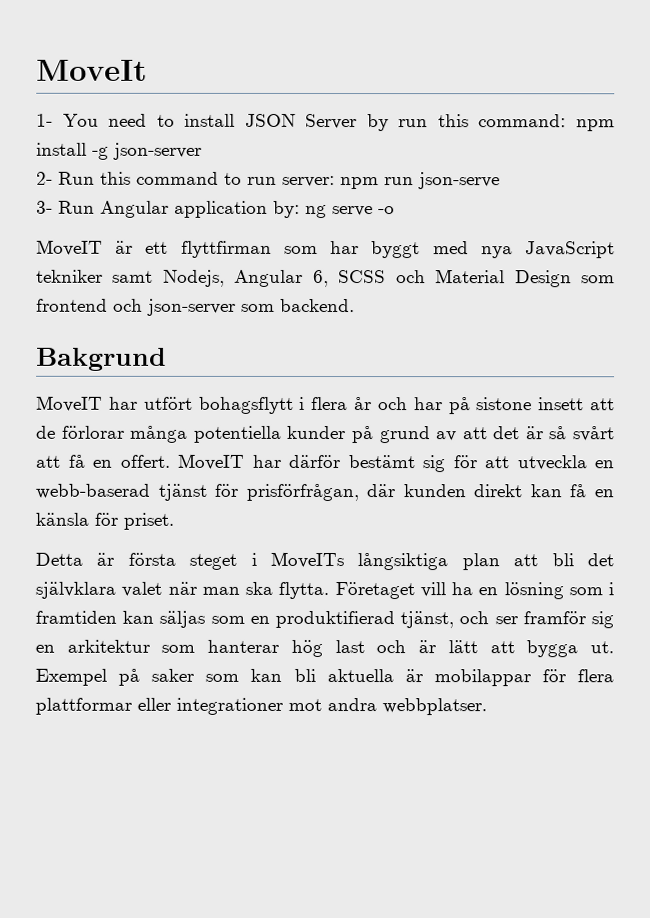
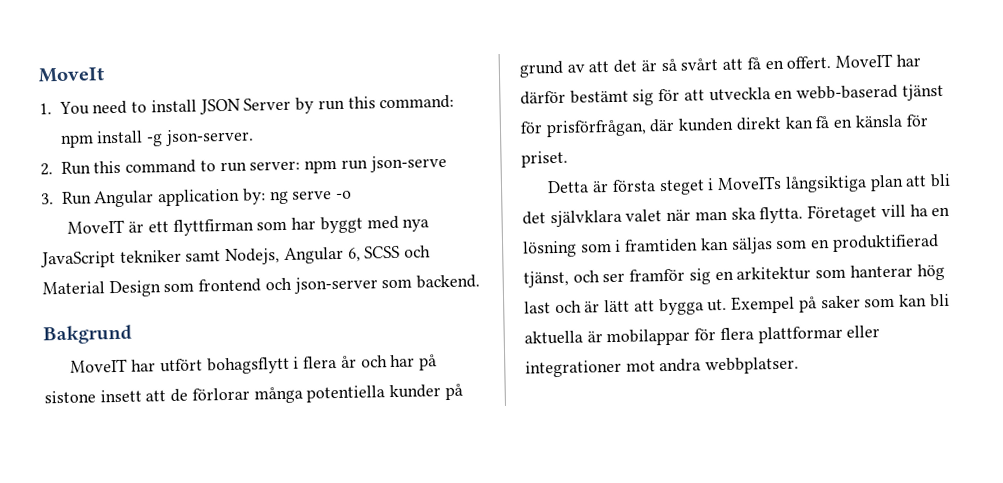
[36,113,53,127] 1- -> [39,103,52,115] 1.
[113,142,202,160] [36,171,53,185] json-server // 2- -> [164,128,254,147] [40,163,53,176] json-server. // 2.
[36,200,53,214] 3- -> [41,193,54,205] 3.

